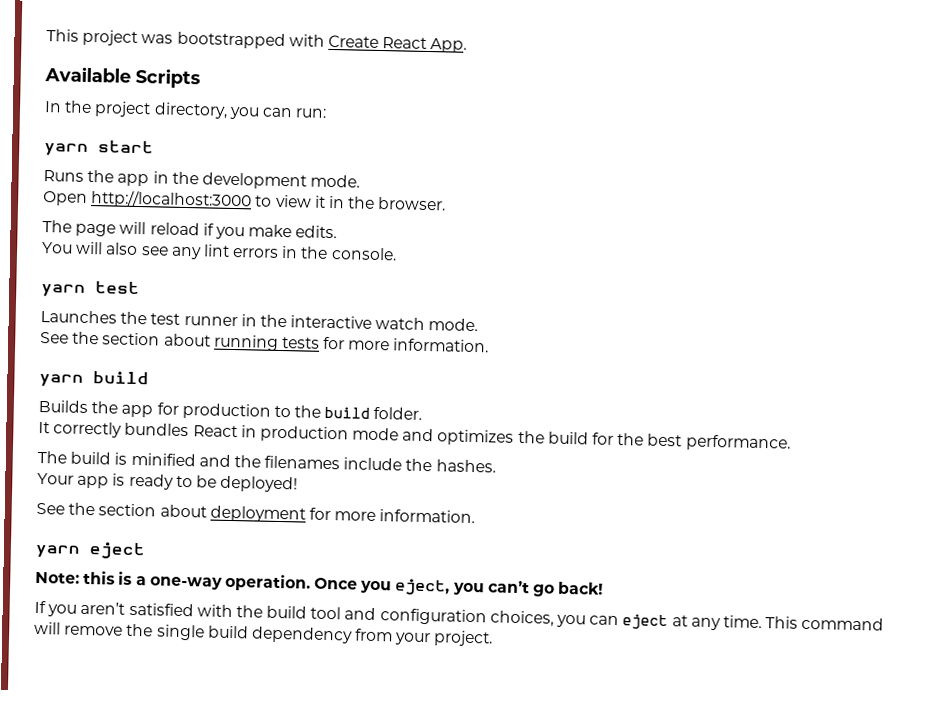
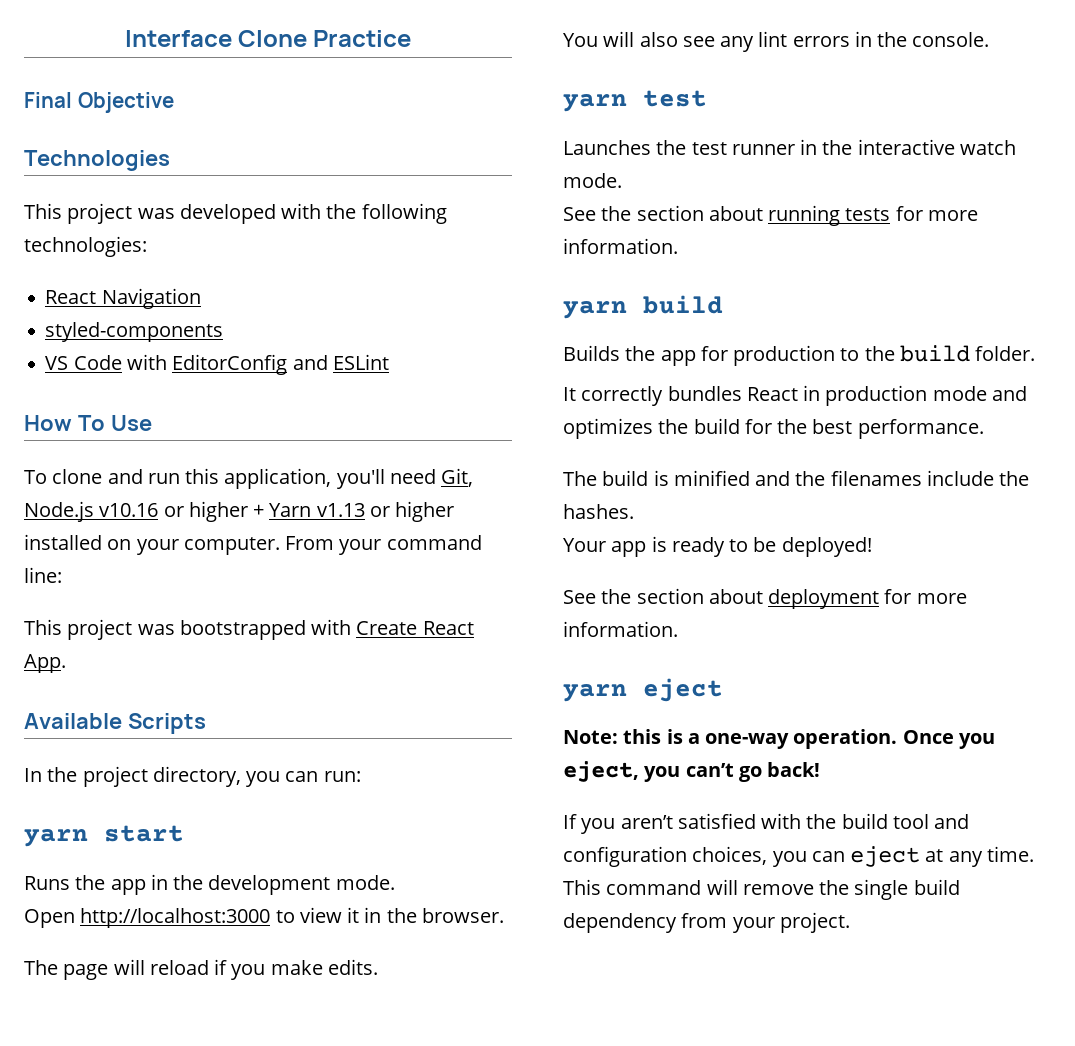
(46, 35) none -> [124,30,412,47] [24,92,174,113] [24,150,170,171] [24,203,447,224] [24,236,147,257] [45,288,201,309] [45,322,224,342] [45,354,389,375] [24,415,152,431] [24,468,474,489] [24,501,455,522] [24,534,482,555] [24,567,62,583] Interface Clone Practice // Final Objective // Technologies // This project was developed with the following technologies: // React Navigation // styled-components // VS Code with EditorConfig and ESLint // How To Use // To clone and run this application, you'll need Git, Node.js v10.16 or higher + Yarn v1.13 or higher installed on your computer. From your command line: //

